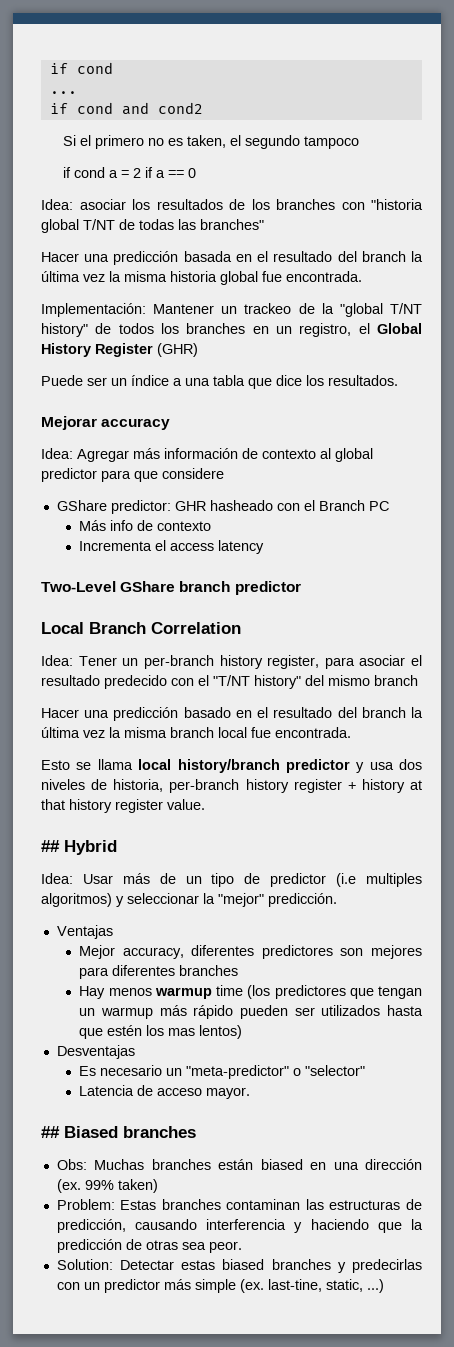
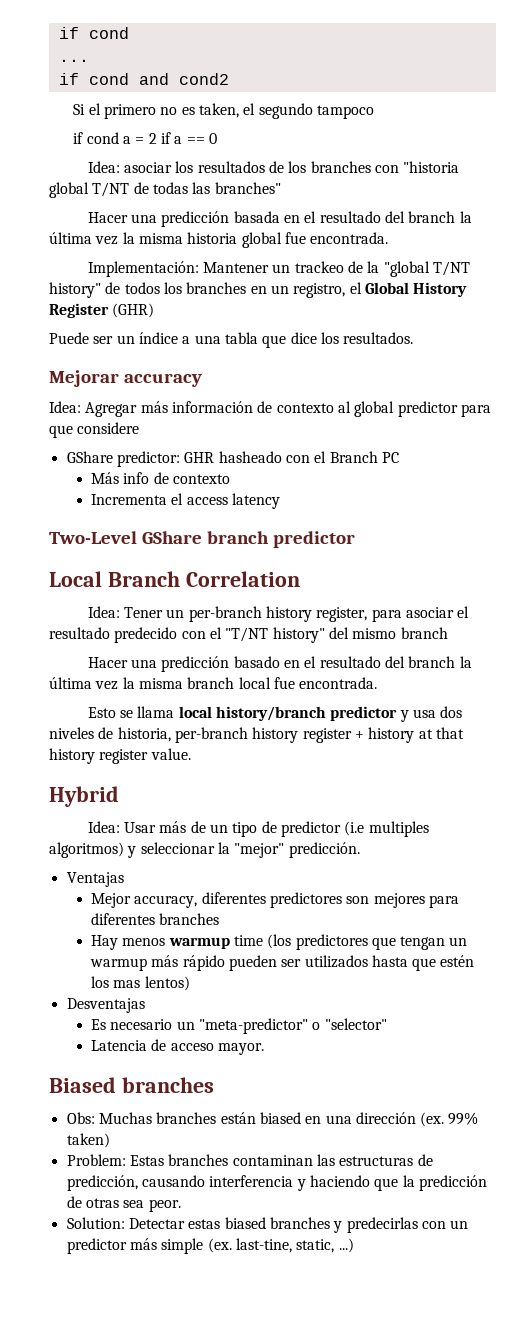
[41,840,60,852] ## -> (191, 754) none
[41,1126,60,1138] ## -> (264, 1049) none

